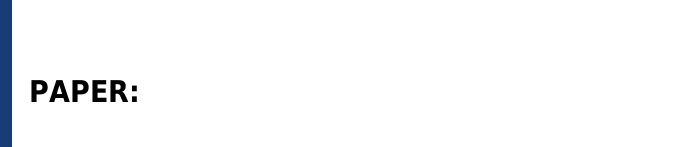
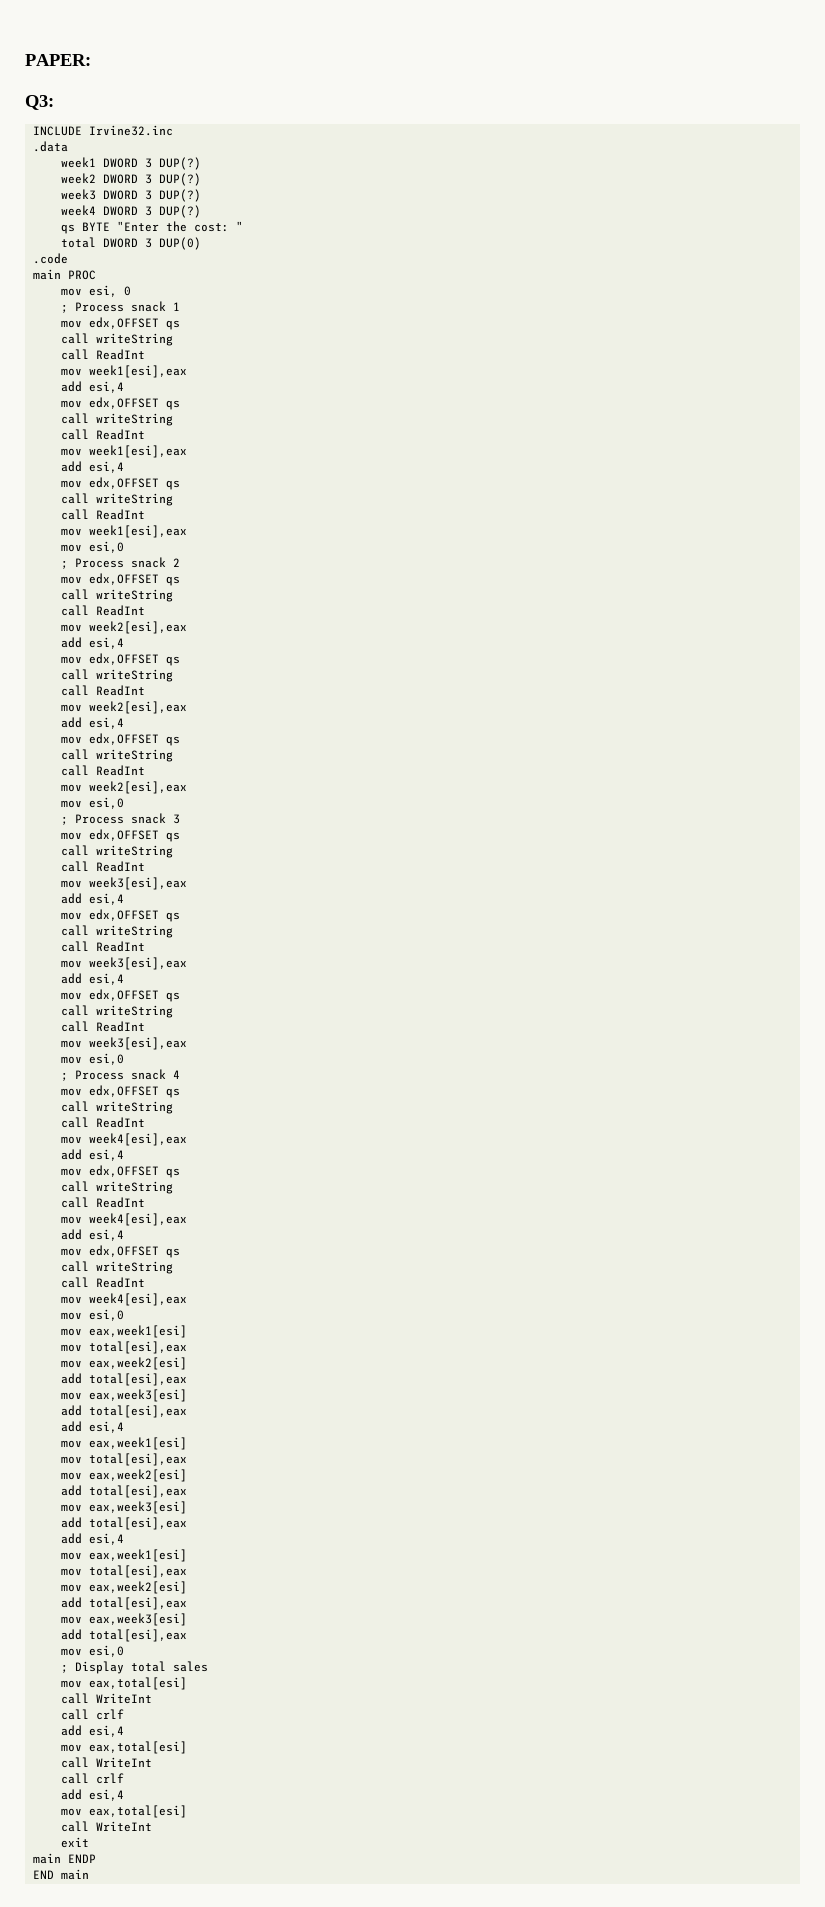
(140, 91) none -> [25,95,54,110] [32,125,173,136] [32,141,68,152] [60,157,201,170] [60,173,201,186] [60,189,201,202] [60,205,201,218] [60,221,243,234] [60,237,201,250] [32,253,68,264] [32,269,96,280] [60,285,131,297] [60,301,180,313] [60,317,180,330] [60,333,173,346] [60,349,145,360] [60,365,187,378] [60,381,124,393] [60,397,180,410] [60,413,173,426] [60,429,145,440] [60,445,187,458] [60,461,124,473] [60,477,180,490] [60,493,173,506] [60,509,145,520] [60,525,187,538] [60,541,124,553] [60,557,180,569] [60,573,180,586] [60,589,173,602] [60,605,145,616] [60,621,187,634] [60,637,124,649] [60,653,180,666] [60,669,173,682] [60,685,145,696] [60,701,187,714] [60,717,124,729] [60,733,180,746] [60,749,173,762] [60,765,145,776] [60,781,187,794] [60,797,124,809] [60,813,180,825] [60,829,180,842] [60,845,173,858] [60,861,145,872] [60,877,187,890] [60,893,124,905] [60,909,180,922] [60,925,173,938] [60,941,145,952] [60,957,187,970] [60,973,124,985] [60,989,180,1002] [60,1005,173,1018] [60,1021,145,1032] [60,1037,187,1050] [60,1053,124,1065] [60,1069,180,1081] [60,1085,180,1098] [60,1101,173,1114] [60,1117,145,1128] [60,1133,187,1146] [60,1149,124,1161] [60,1165,180,1178] [60,1181,173,1194] [60,1197,145,1208] [60,1213,187,1226] [60,1229,124,1241] [60,1245,180,1258] [60,1261,173,1274] [60,1277,145,1288] [60,1293,187,1306] [60,1309,124,1321] [60,1325,187,1338] [60,1341,187,1354] [60,1357,187,1370] [60,1373,187,1386] [60,1389,187,1402] [60,1405,187,1418] [60,1421,124,1433] [60,1437,187,1450] [60,1453,187,1466] [60,1469,187,1482] [60,1485,187,1498] [60,1501,187,1514] [60,1517,187,1530] [60,1533,124,1545] [60,1549,187,1562] [60,1565,187,1578] [60,1581,187,1594] [60,1597,187,1610] [60,1613,187,1626] [60,1629,187,1642] [60,1645,124,1657] [60,1661,208,1674] [60,1677,187,1690] [60,1693,152,1704] [60,1709,124,1720] [60,1725,124,1737] [60,1741,187,1754] [60,1757,152,1768] [60,1773,124,1784] [60,1789,124,1801] [60,1805,187,1818] [60,1821,152,1832] [60,1837,89,1848] [32,1853,96,1864] [32,1869,89,1880] // Q3: // INCLUDE Irvine32.inc // .data // week1 DWORD 3 DUP(?) // week2 DWORD 3 DUP(?) // week3 DWORD 3 DUP(?) // week4 DWORD 3 DUP(?) // qs BYTE "Enter the cost: " // total DWORD 3 DUP(0) // .code // main PROC // mov esi, 0 // ; Process snack 1 // mov edx,OFFSET qs // call writeString // call ReadInt // mov week1[esi],eax // add esi,4 // mov edx,OFFSET qs // call writeString // call ReadInt // mov week1[esi],eax // add esi,4 // mov edx,OFFSET qs // call writeString // call ReadInt // mov week1[esi],eax // mov esi,0 // ; Process snack 2 // mov edx,OFFSET qs // call writeString // call ReadInt // mov week2[esi],eax // add esi,4 // mov edx,OFFSET qs // call writeString // call ReadInt // mov week2[esi],eax // add esi,4 // mov edx,OFFSET qs // call writeString // call ReadInt // mov week2[esi],eax // mov esi,0 // ; Process snack 3 // mov edx,OFFSET qs // call writeString // call ReadInt // mov week3[esi],eax // add esi,4 // mov edx,OFFSET qs // call writeString // call ReadInt // mov week3[esi],eax // add esi,4 // mov edx,OFFSET qs // call writeString // call ReadInt // mov week3[esi],eax // mov esi,0 // ; Process snack 4 // mov edx,OFFSET qs // call writeString // call ReadInt // mov week4[esi],eax // add esi,4 // mov edx,OFFSET qs // call writeString // call ReadInt // mov week4[esi],eax // add esi,4 // mov edx,OFFSET qs // call writeString // call ReadInt // mov week4[esi],eax // mov esi,0 // mov eax,week1[esi] // mov total[esi],eax // mov eax,week2[esi] // add total[esi],eax // mov eax,week3[esi] // add total[esi],eax // add esi,4 // mov eax,week1[esi] // mov total[esi],eax // mov eax,week2[esi] // add total[esi],eax // mov eax,week3[esi] // add total[esi],eax // add esi,4 // mov eax,week1[esi] // mov total[esi],eax // mov eax,week2[esi] // add total[esi],eax // mov eax,week3[esi] // add total[esi],eax // mov esi,0 // ; Display total sales // mov eax,total[esi] // call WriteInt // call crlf // add esi,4 // mov eax,total[esi] // call WriteInt // call crlf // add esi,4 // mov eax,total[esi] // call WriteInt // exit // main ENDP // END main

